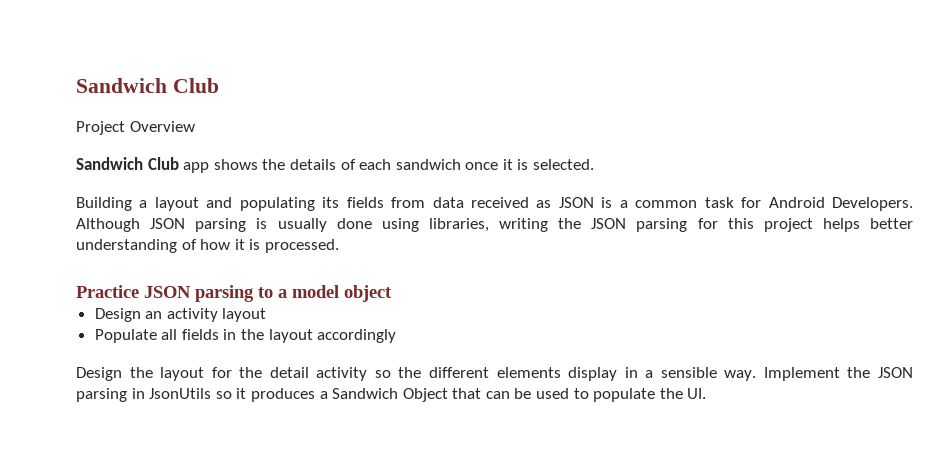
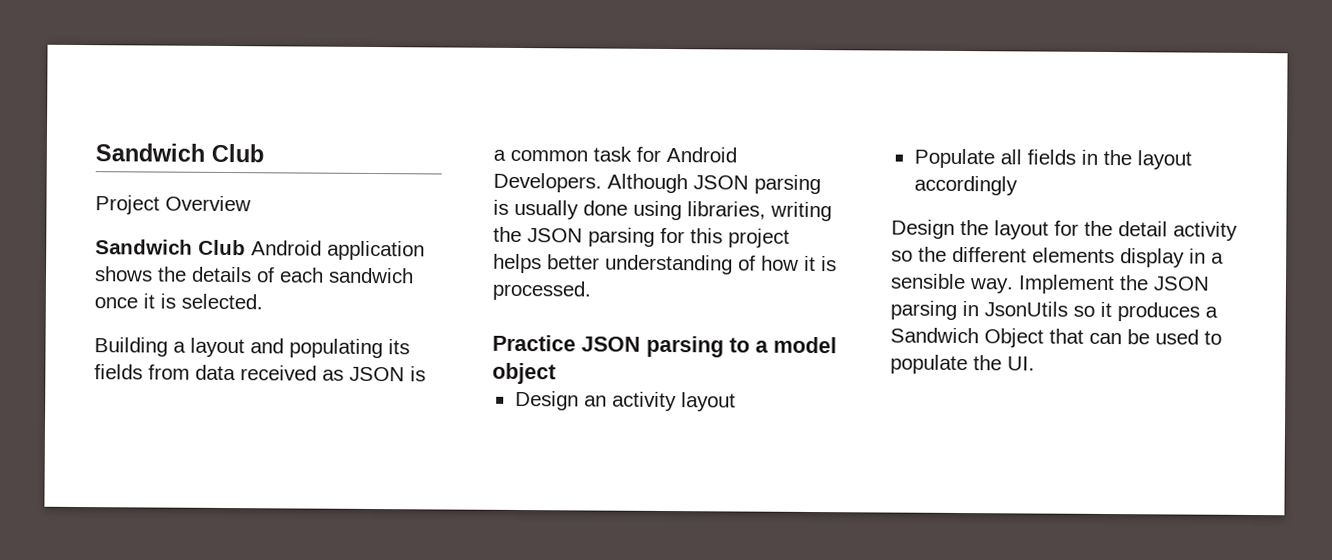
[183,162,210,173] app -> [251,240,425,261] Android application

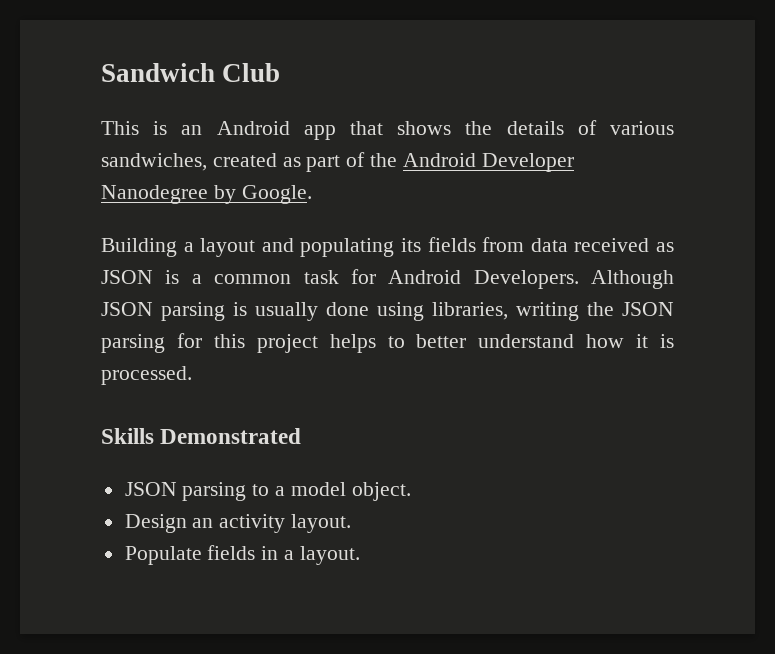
[95,195,251,215] [95,239,425,261] [94,266,414,284] [94,293,263,310] Project Overview // Sandwich Club Android application shows the details of each sandwich once it is selected. -> [101,120,674,140] [101,152,574,172] [101,185,312,204] This is an Android app that shows the details of various sandwiches, created as part of the Android Developer Nanodegree by Google.
[547,254,756,275] better understanding of -> [387,334,575,348] to better understand
[492,334,576,352] Practice -> [101,428,302,444] Skills Demonstrated //
[492,362,556,385] object -> [351,482,411,501] object.
[680,392,736,412] layout -> [291,514,352,533] layout.
[999,149,1022,165] all -> (202, 555) none
[1102,149,1192,170] [913,175,1018,196] [891,219,1238,241] [891,246,1224,268] [890,273,1210,295] [890,300,1218,322] [890,327,1222,348] [890,354,1035,375] the layout accordingly // Design the layout for the detail activity so the different elements display in a sensible way. Implement the JSON parsing in JsonUtils so it produces a Sandwich Object that can be used to populate the UI. -> [284,546,360,565] a layout.

